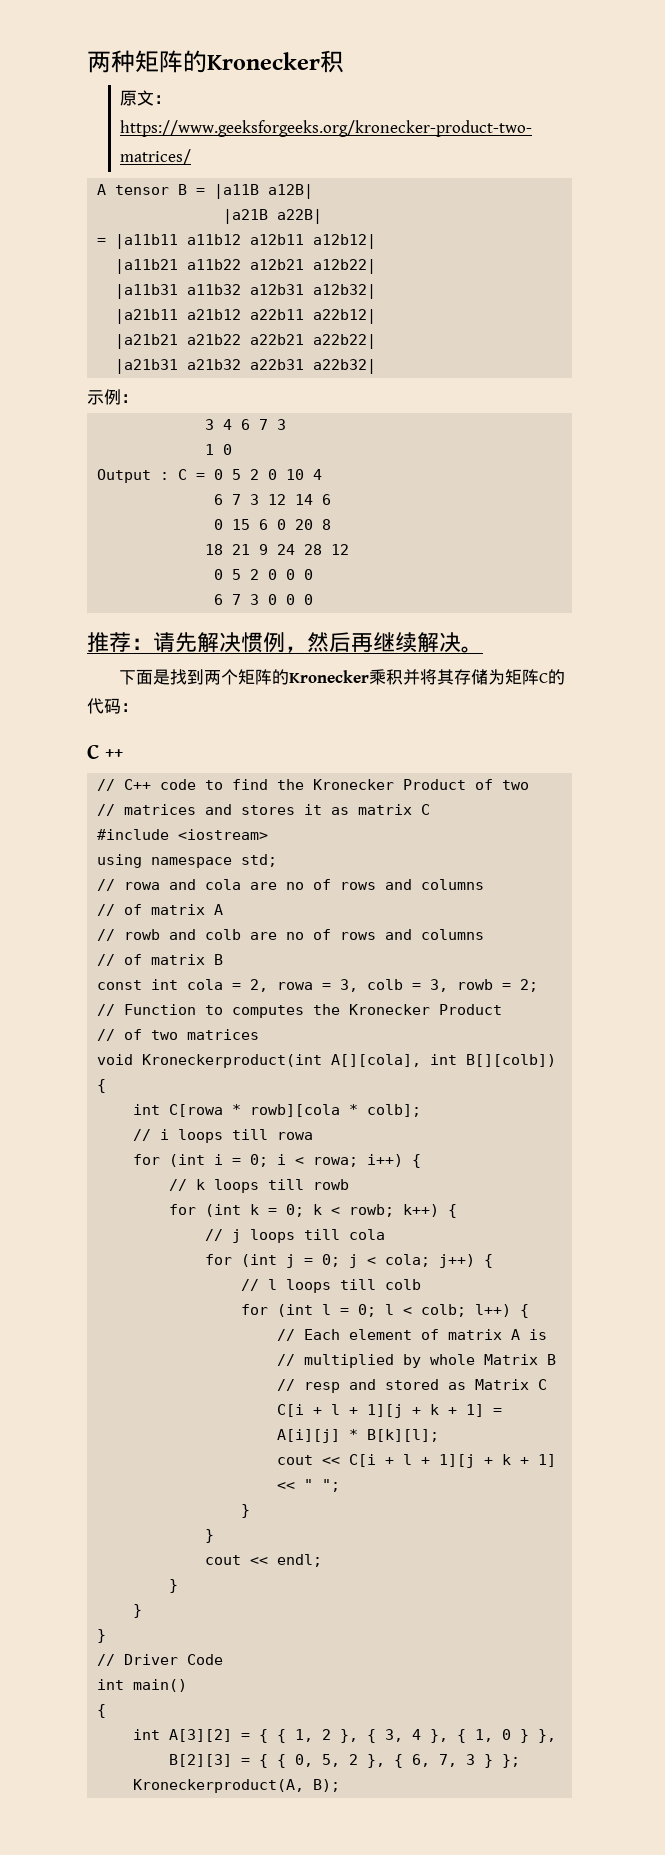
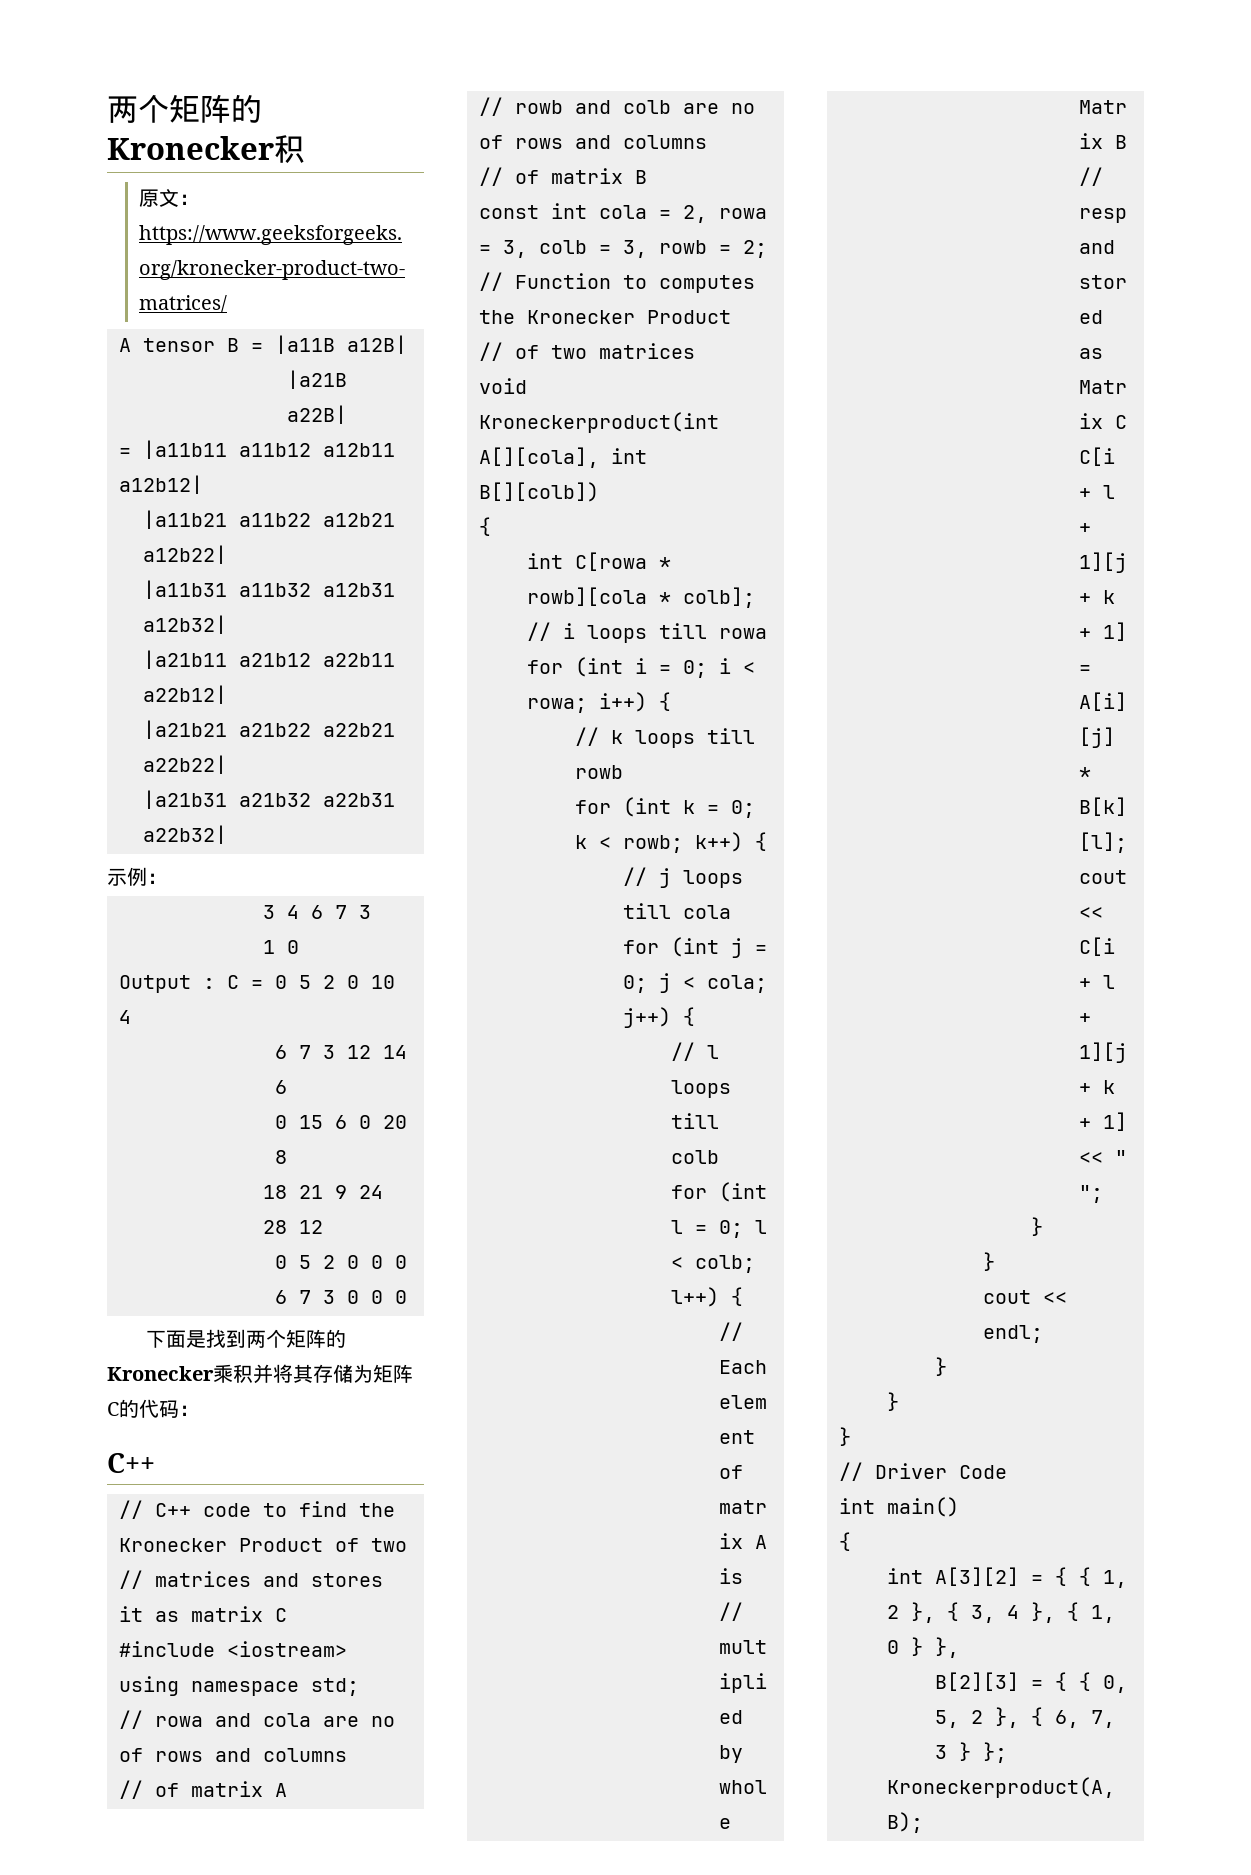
[87,50,135,73] 两种 -> [107,94,169,123] 两个
[87,632,483,653] // 推荐：请先解决惯例，然后再继续解决。 -> (407, 1297) none
[87,744,123,759] C ++ -> [107,1453,155,1473] C++

